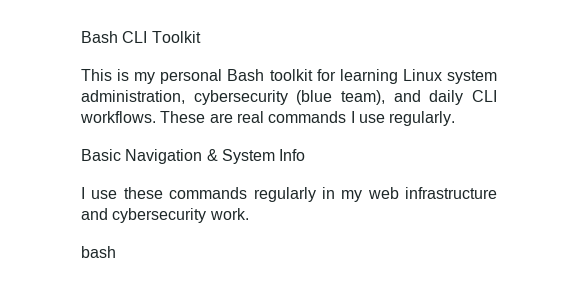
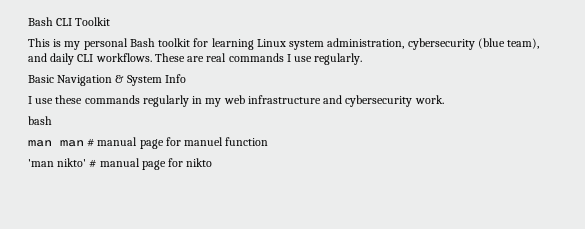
(116, 252) none -> [28,137,269,149] [28,158,213,170] // man man # manual page for manuel function // 'man nikto' # manual page for nikto

